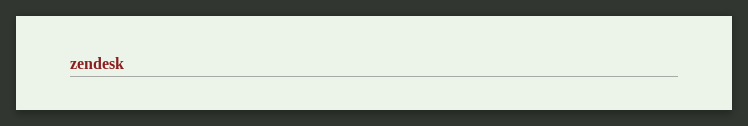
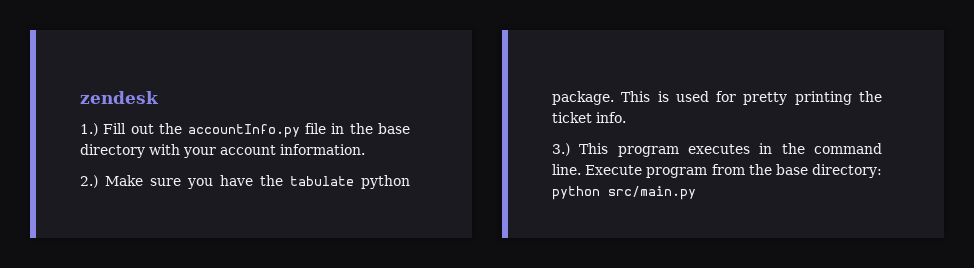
(124, 63) none -> [80,123,410,138] [80,144,365,158] [80,175,410,189] [552,91,882,105] [552,112,626,123] [552,143,882,157] [552,164,882,178] [552,186,696,200] // 1.) Fill out the accountInfo.py file in the base directory with your account information. // 2.) Make sure you have the tabulate python package. This is used for pretty printing the ticket info. // 3.) This program executes in the command line. Execute program from the base directory: python src/main.py

